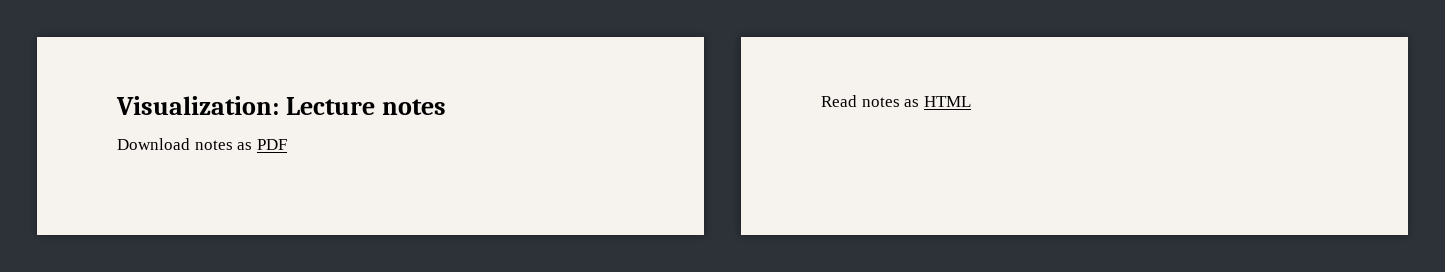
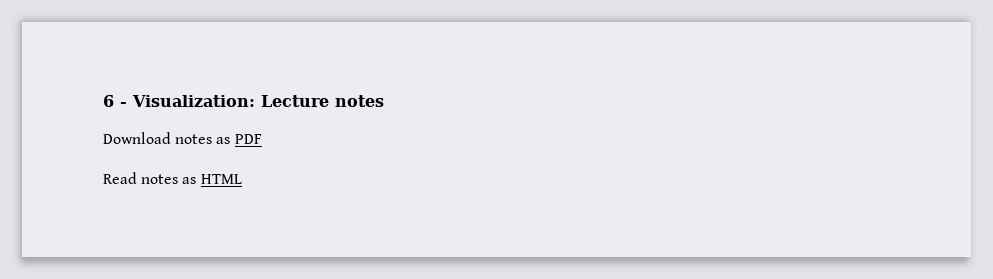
(116, 105) none -> [103,95,127,107] 6 -

